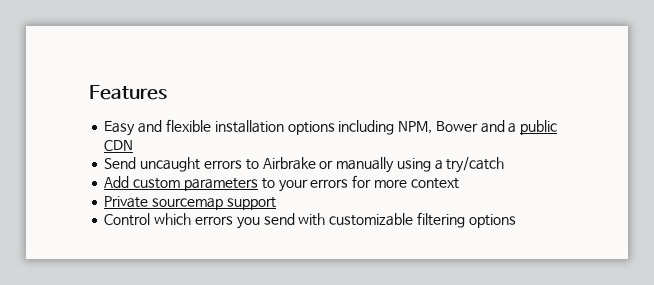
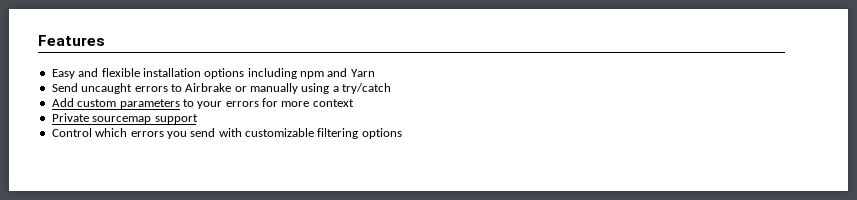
[398,120,558,135] [104,140,134,151] NPM, Bower and a public CDN -> [300,68,375,79] npm and Yarn

